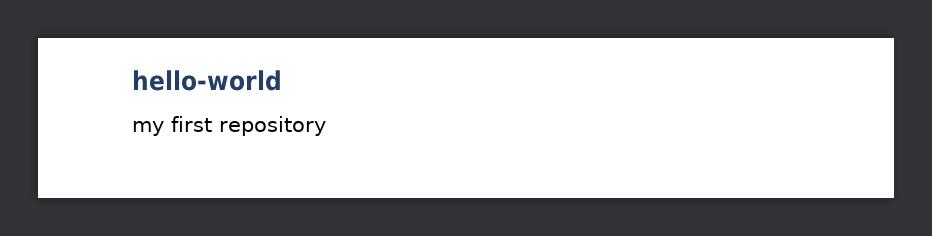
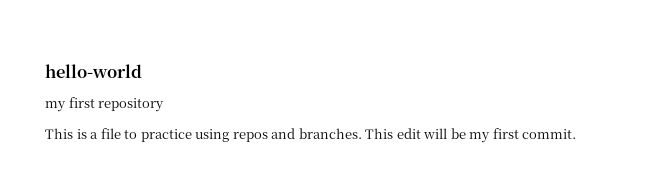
(326, 126) none -> [45,128,577,143] // This is a file to practice using repos and branches. This edit will be my first commit.

